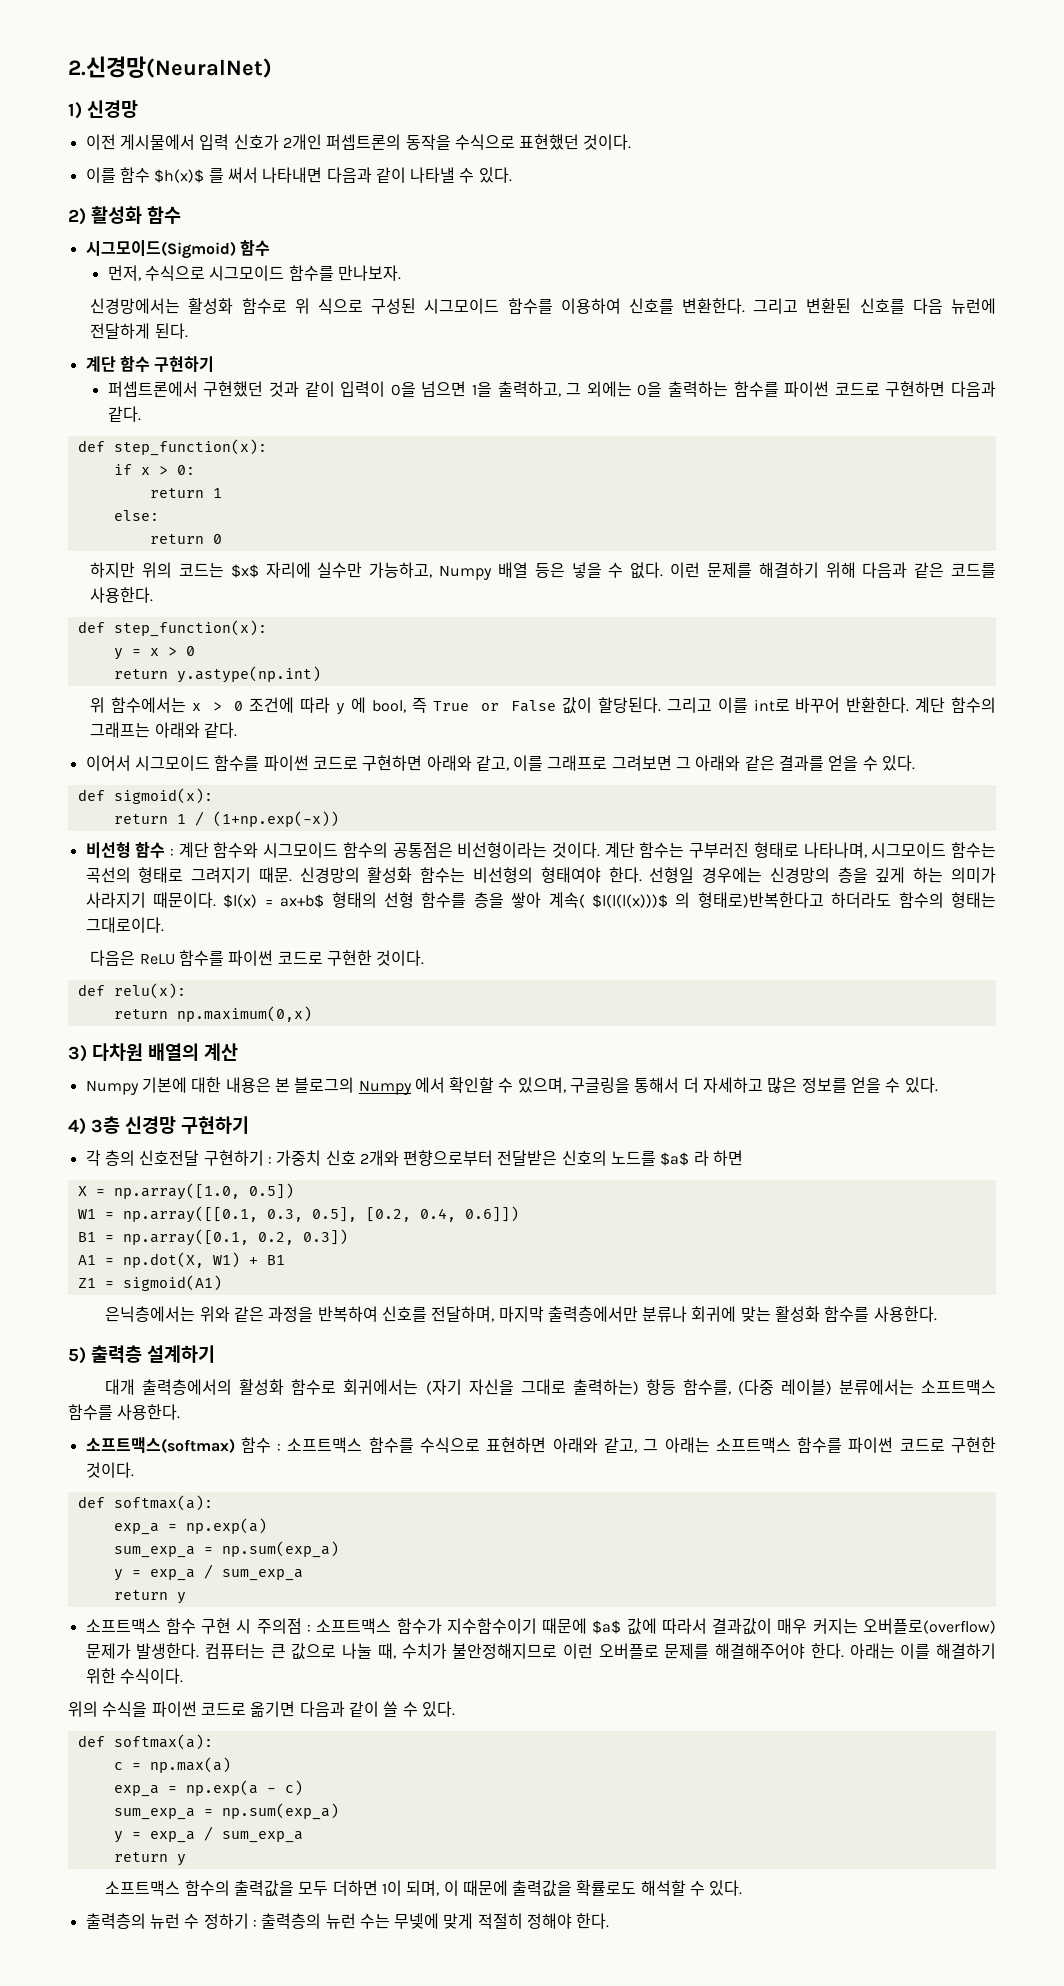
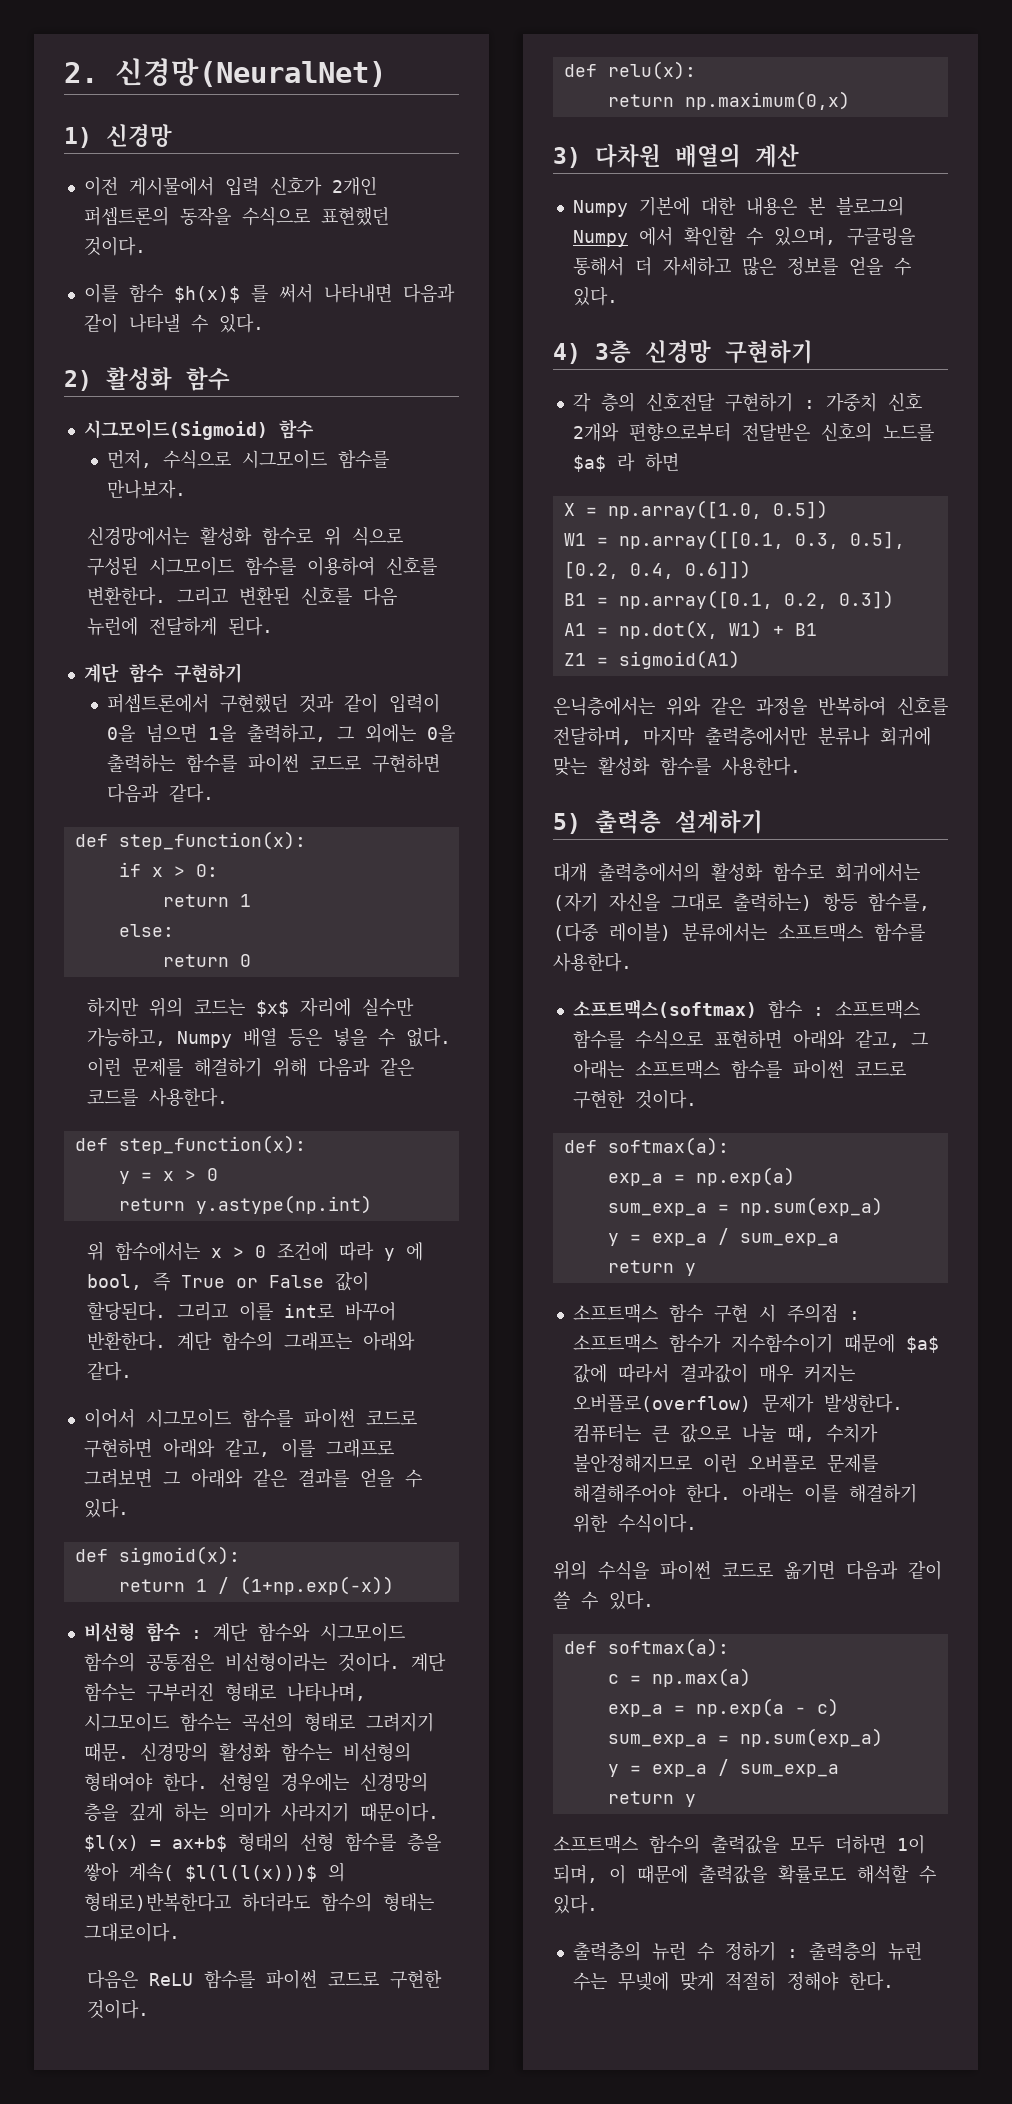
[68,56,272,78] 2.신경망(NeuralNet) -> [64,58,386,87] 2. 신경망(NeuralNet)

